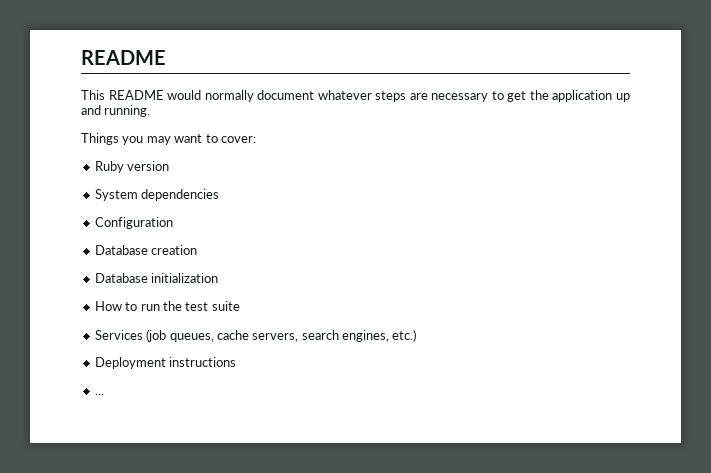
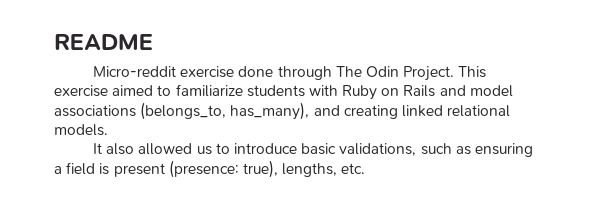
[81,90,631,102] [81,105,151,117] [81,133,256,145] [94,161,170,173] [94,189,220,201] [94,217,173,229] [94,245,198,255] [94,273,219,283] [94,301,240,311] [94,329,417,342] [94,357,237,369] [94,394,104,395] This README would normally document whatever steps are necessary to get the application up and running. // Things you may want to cover: // Ruby version // System dependencies // Configuration // Database creation // Database initialization // How to run the test suite // Services (job queues, cache servers, search engines, etc.) // Deployment instructions // ... -> [93,66,487,81] [54,84,513,100] [54,102,511,120] [54,124,108,136] [93,143,533,157] [54,160,366,178] Micro-reddit exercise done through The Odin Project. This exercise aimed to familiarize students with Ruby on Rails and model associations (belongs_to, has_many), and creating linked relational models. // It also allowed us to introduce basic validations, such as ensuring a field is present (presence: true), lengths, etc.

